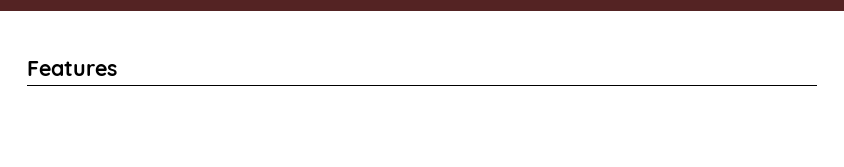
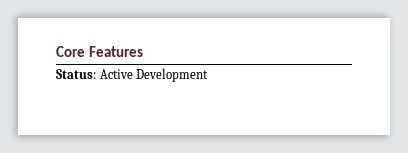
(27, 68) none -> [56,46,85,57] Core
(117, 68) none -> [56,68,209,82] // Status: Active Development

